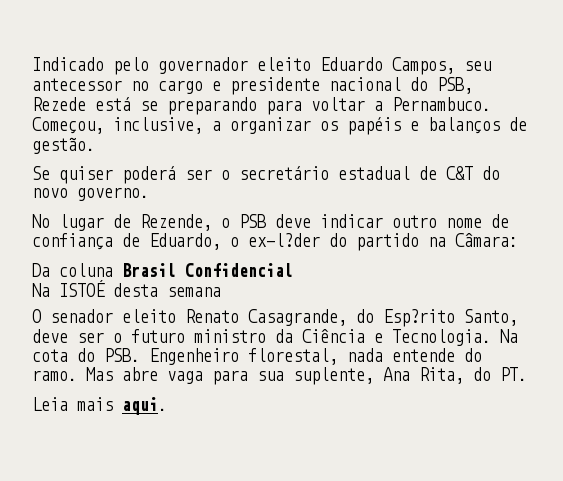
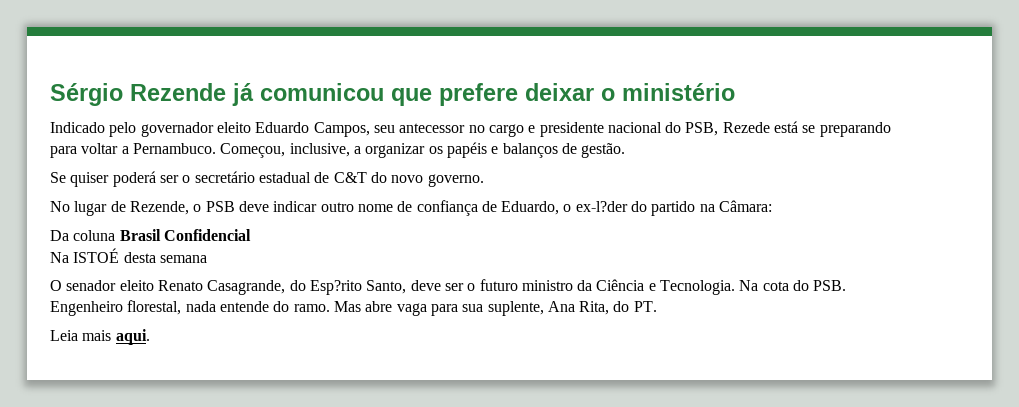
(32, 64) none -> [50,83,735,106] Sérgio Rezende já comunicou que prefere deixar o ministério //

